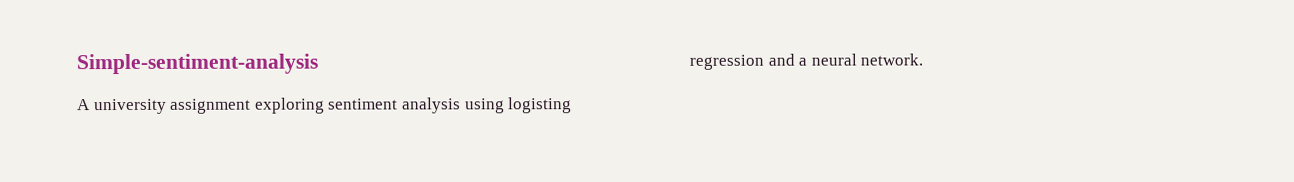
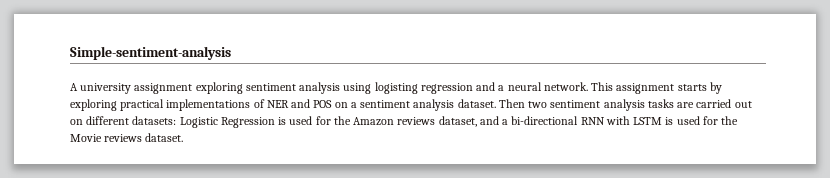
(924, 59) none -> [591,82,722,94] [70,99,752,111] [70,116,739,128] [70,133,184,142] This assignment starts by exploring practical implementations of NER and POS on a sentiment analysis dataset. Then two sentiment analysis tasks are carried out on different datasets: Logistic Regression is used for the Amazon reviews dataset, and a bi-directional RNN with LSTM is used for the Movie reviews dataset.

